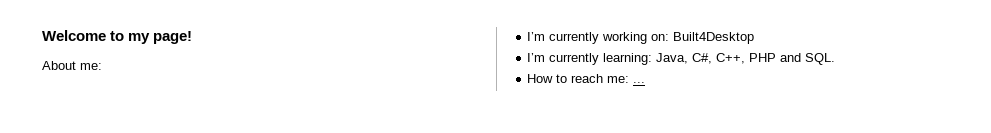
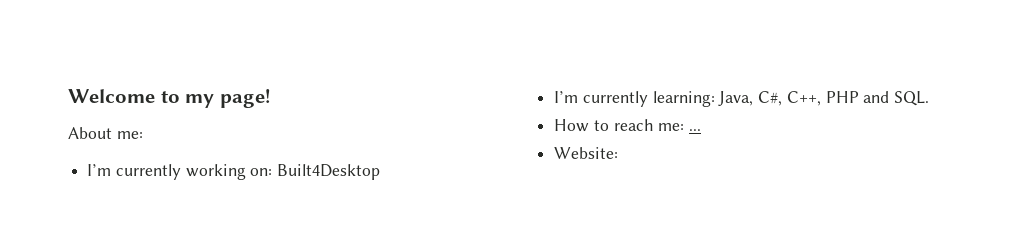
(646, 82) none -> [554,147,619,159] // Website:

